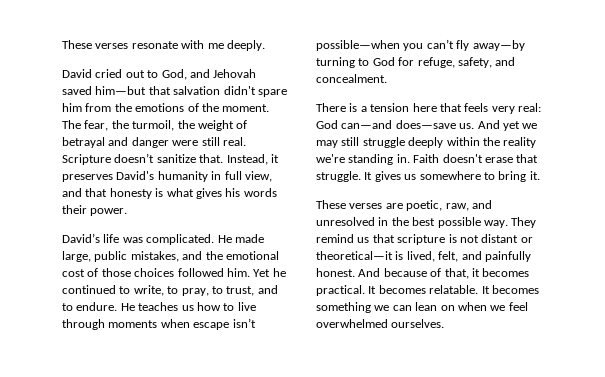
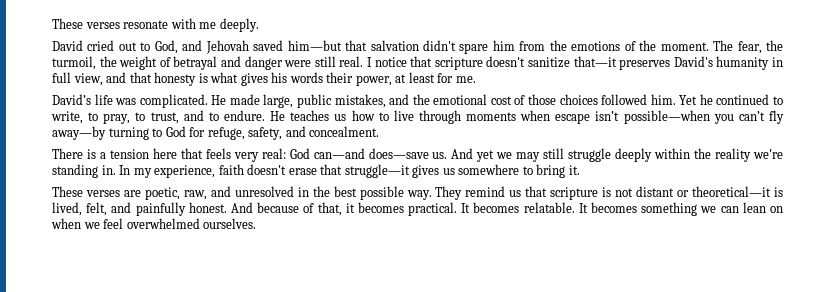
[62,153,279,165] Scripture doesn’t sanitize that. Instead, it -> [367,56,617,70] I notice that scripture doesn't sanitize that—it
[90,208,128,216] power. -> [355,72,476,86] power, at least for me.
[413,154,440,163] Faith -> [119,164,244,178] In my experience, faith
[316,171,373,182] struggle. It -> [344,164,410,178] struggle—it

